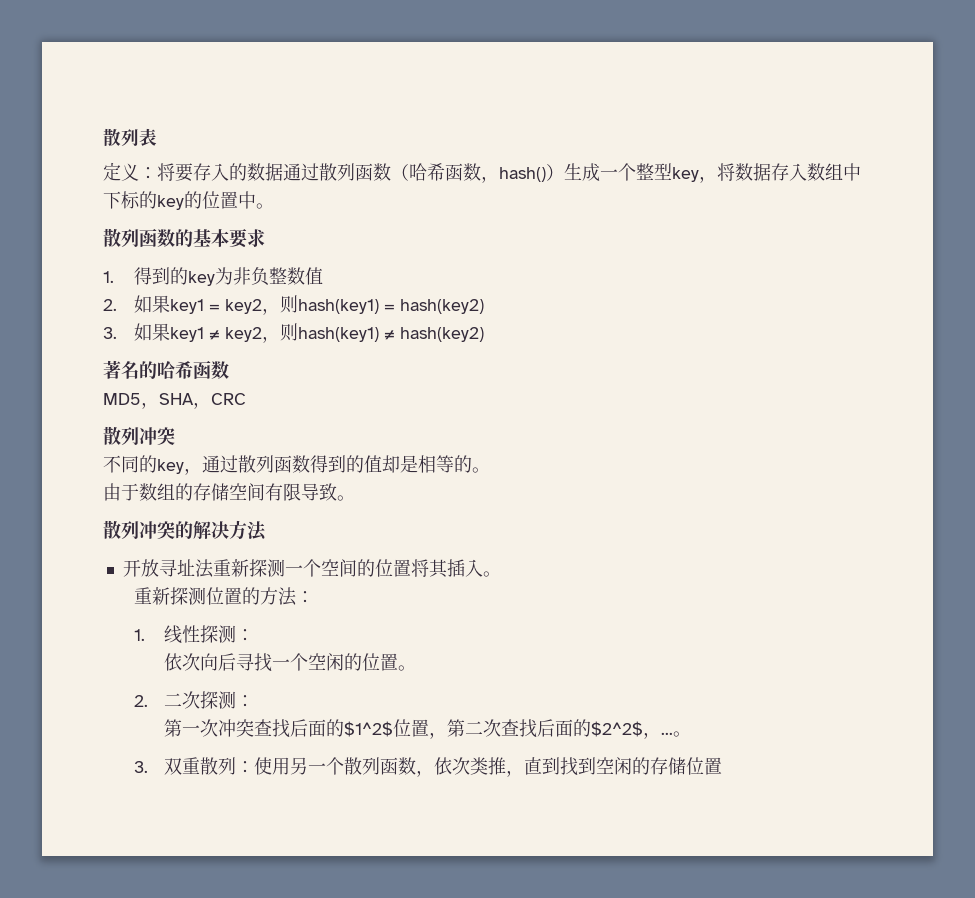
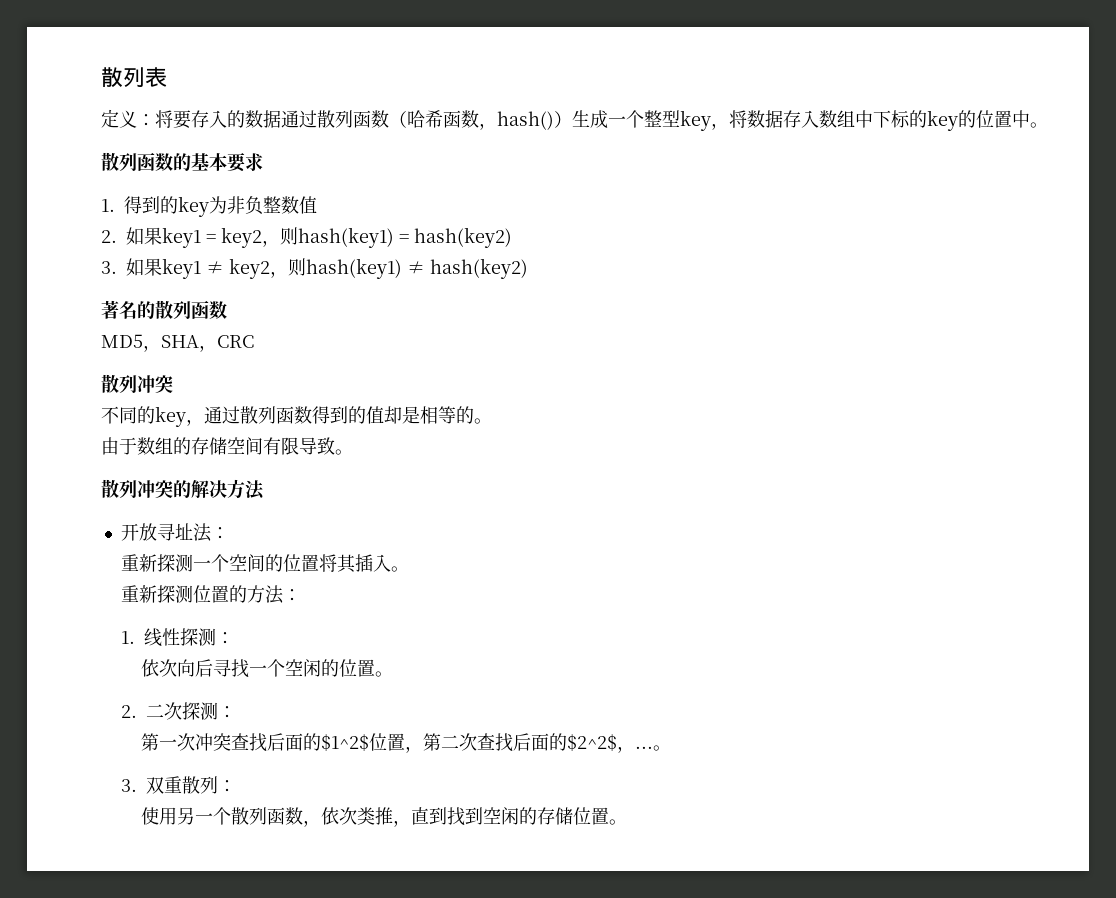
[157,361,193,379] 哈希 -> [155,300,191,320] 散列
(214, 568) none -> [210,527,229,539] ： //
(255, 767) none -> (236, 786) //
(723, 766) none -> [608,819,627,825] 。

